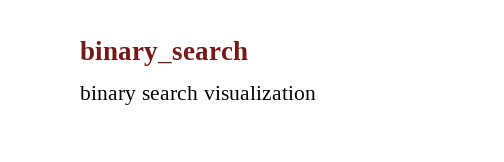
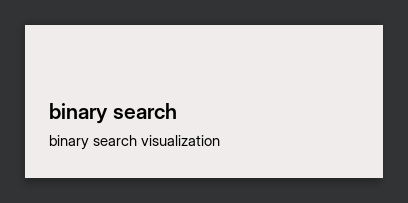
[80,41,248,66] binary_search -> [49,103,177,124] binary search

